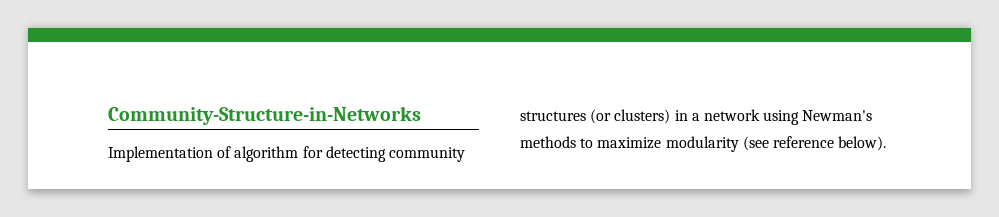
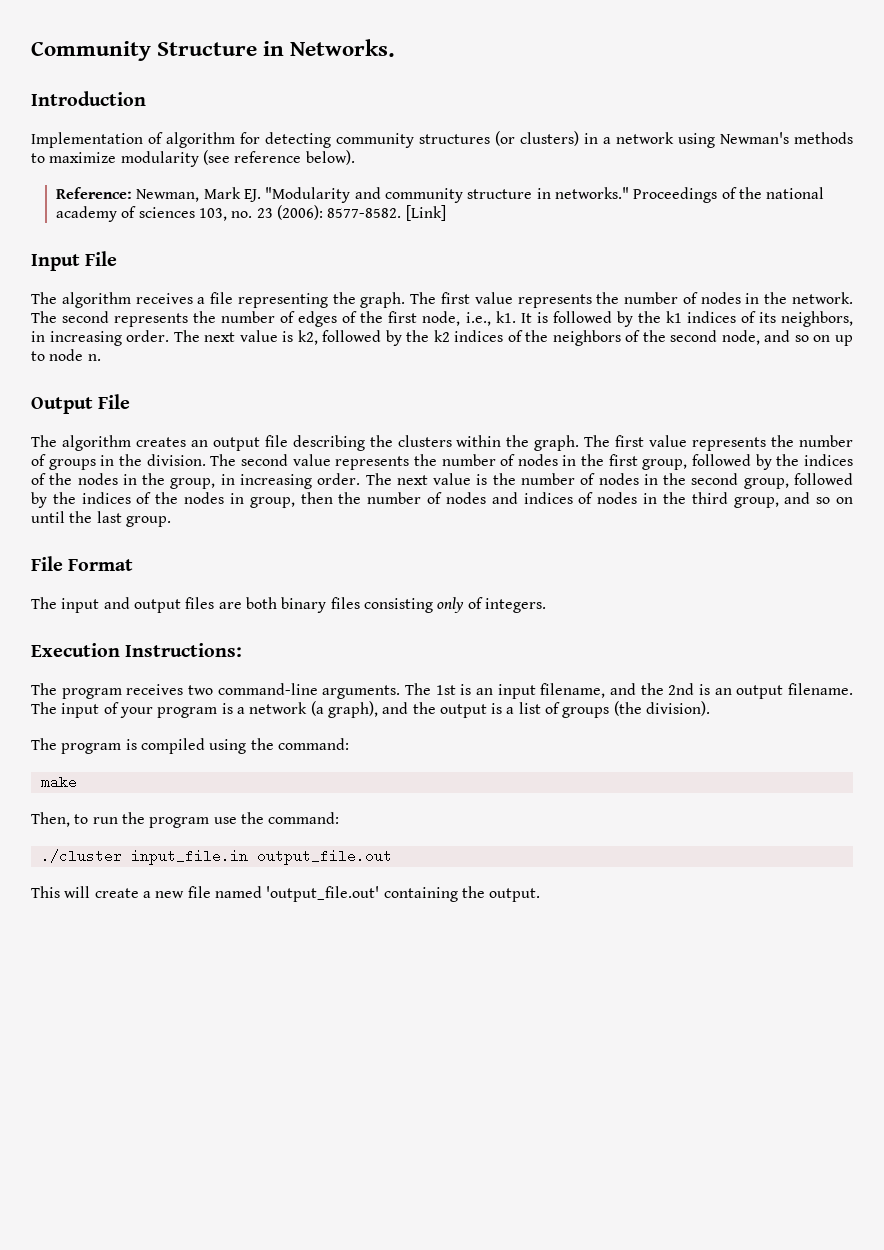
[108,106,421,125] Community-Structure-in-Networks -> [31,39,396,61] [31,91,146,106] Community Structure in Networks. // Introduction
(887, 143) none -> [56,187,825,203] [56,205,446,222] [31,251,118,271] [31,292,854,308] [31,311,853,327] [31,330,853,346] [31,349,101,361] [31,394,131,414] [31,435,854,451] [31,454,853,470] [31,473,854,489] [31,492,854,508] [31,511,171,527] [31,556,134,571] [31,597,546,613] [31,643,243,657] [31,683,853,699] [31,701,711,718] [31,738,349,754] [40,775,77,789] [31,812,340,828] [40,849,392,865] [31,886,541,902] // Reference: Newman, Mark EJ. "Modularity and community structure in networks." Proceedings of the national academy of sciences 103, no. 23 (2006): 8577-8582. [Link] // Input File // The algorithm receives a file representing the graph. The first value represents the number of nodes in the network. The second represents the number of edges of the first node, i.e., k1. It is followed by the k1 indices of its neighbors, in increasing order. The next value is k2, followed by the k2 indices of the neighbors of the second node, and so on up to node n. // Output File // The algorithm creates an output file describing the clusters within the graph. The first value represents the number of groups in the division. The second value represents the number of nodes in the first group, followed by the indices of the nodes in the group, in increasing order. The next value is the number of nodes in the second group, followed by the indices of the nodes in group, then the number of nodes and indices of nodes in the third group, and so on until the last group. // File Format // The input and output files are both binary files consisting only of integers. // Execution Instructions: // The program receives two command-line arguments. The 1st is an input filename, and the 2nd is an output filename. The input of your program is a network (a graph), and the output is a list of groups (the division). // The program is compiled using the command: // make // Then, to run the program use the command: // ./cluster input_file.in output_file.out // This will create a new file named 'output_file.out' containing the output.

